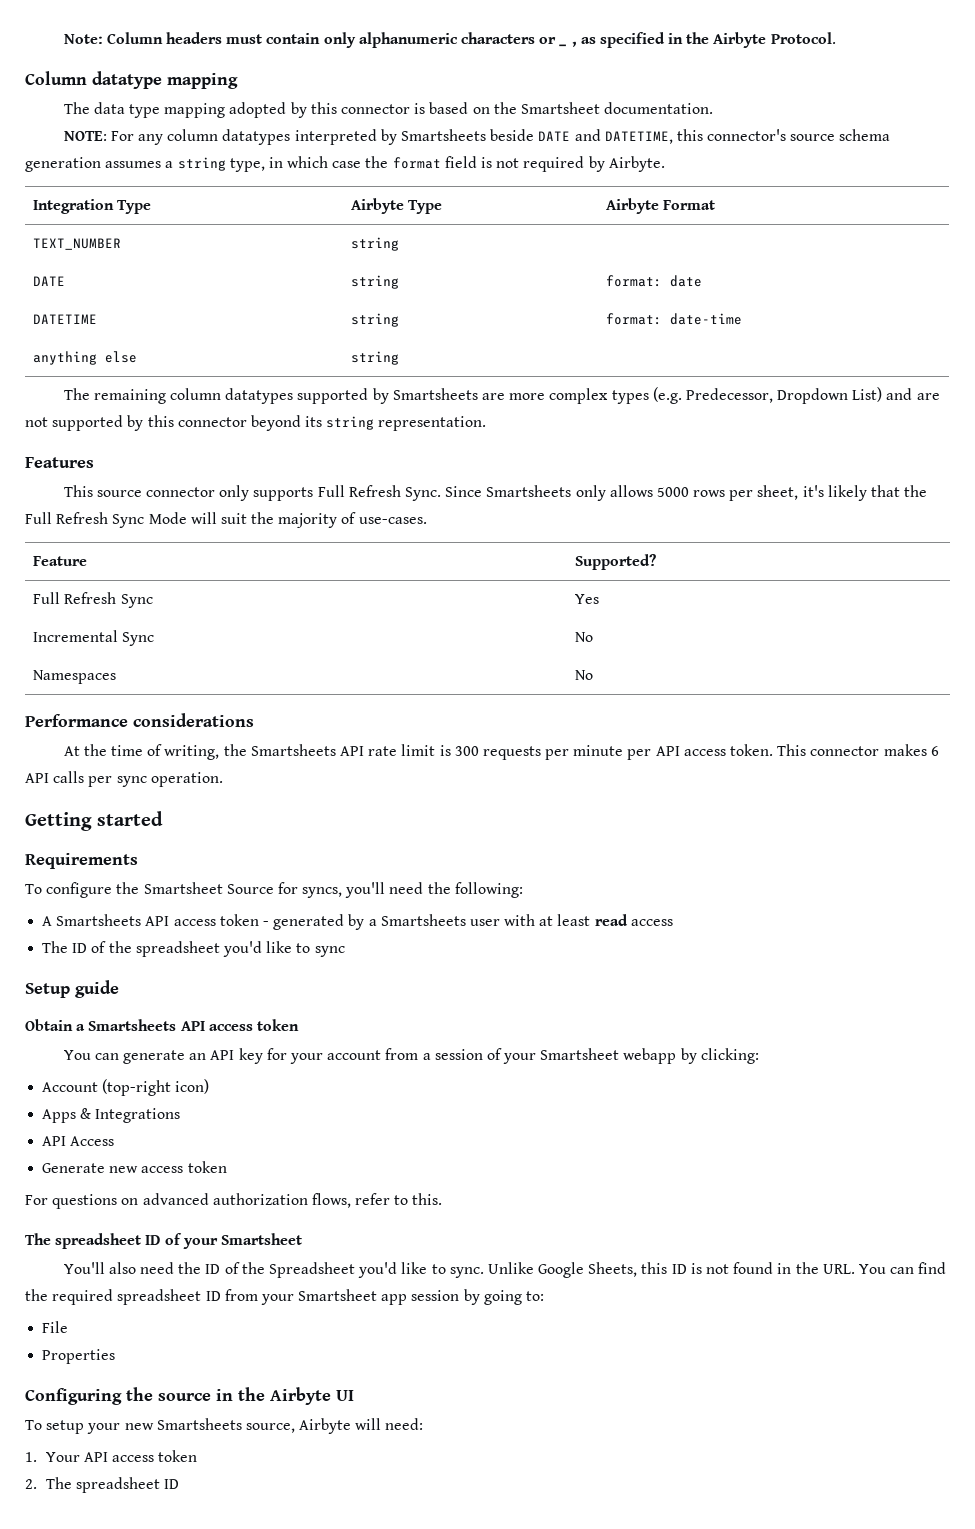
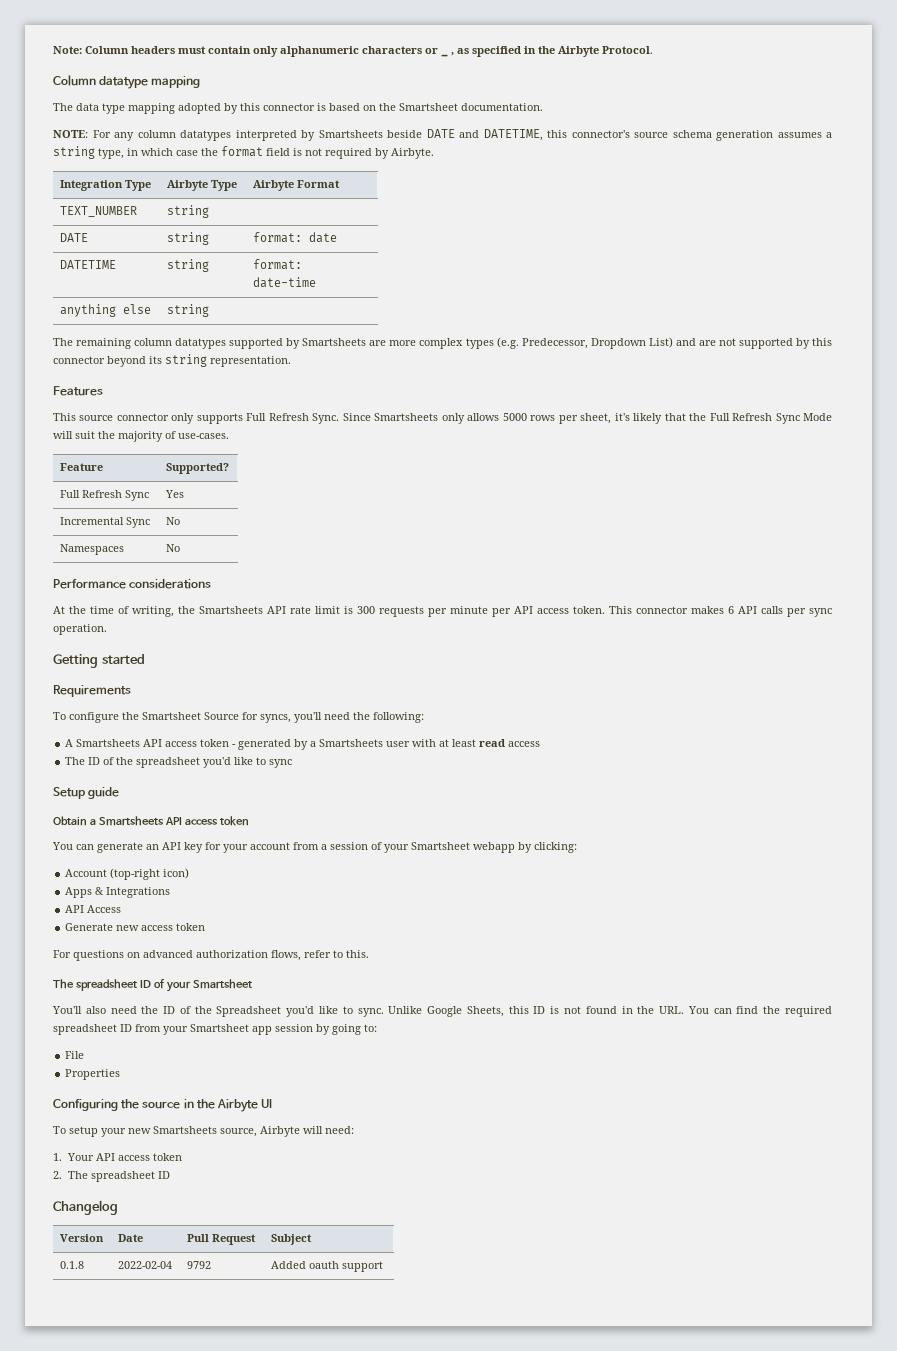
(180, 1484) none -> [53,1200,118,1215] [60,1234,105,1242] [118,1234,144,1242] [187,1234,257,1245] [271,1234,313,1245] [60,1261,85,1269] [118,1261,173,1269] [187,1261,212,1269] [271,1261,384,1272] // Changelog // Version | Date | Pull Request | Subject // 0.1.8 | 2022-02-04 | 9792 | Added oauth support

